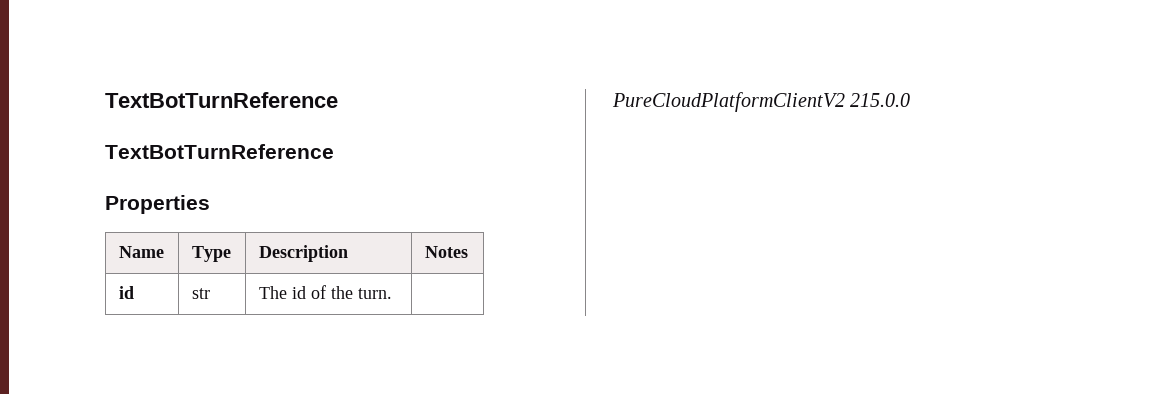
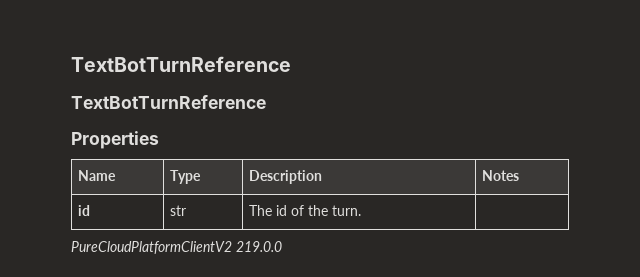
[850,93,911,107] 215.0.0 -> [236,241,282,252] 219.0.0

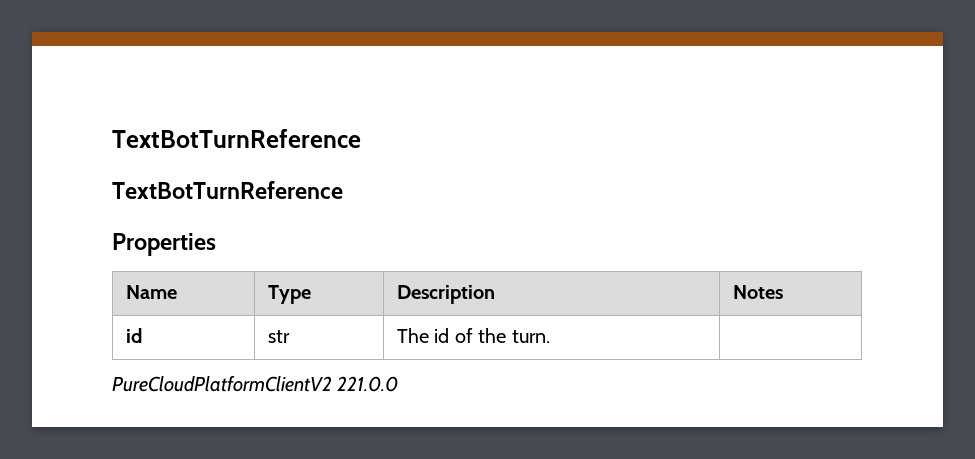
[236,241,282,252] 219.0.0 -> [337,376,399,392] 221.0.0

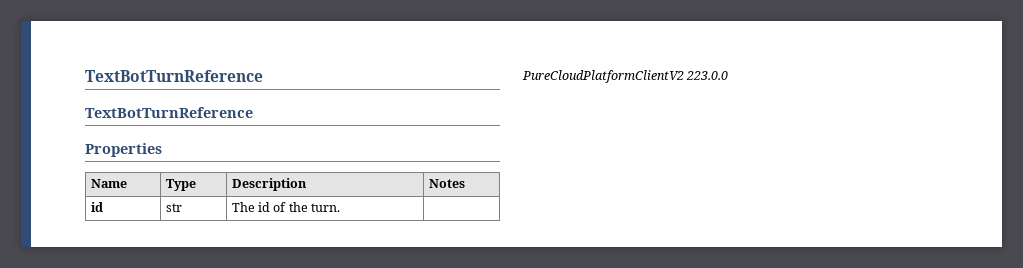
[337,376,399,392] 221.0.0 -> [686,71,729,80] 223.0.0

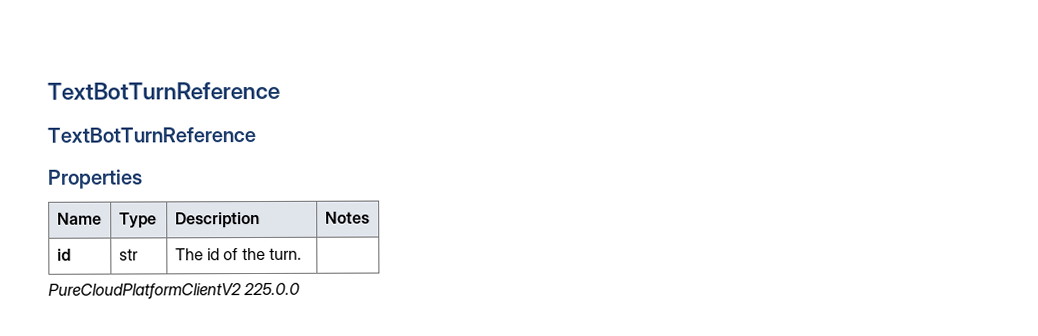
[686,71,729,80] 223.0.0 -> [243,282,301,296] 225.0.0

